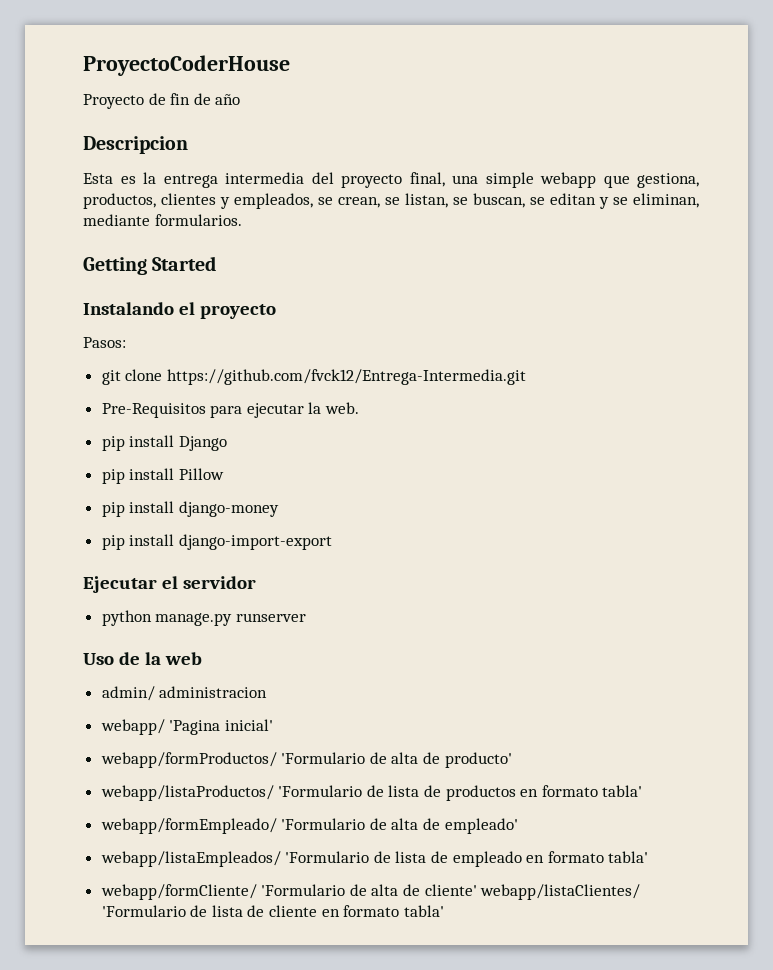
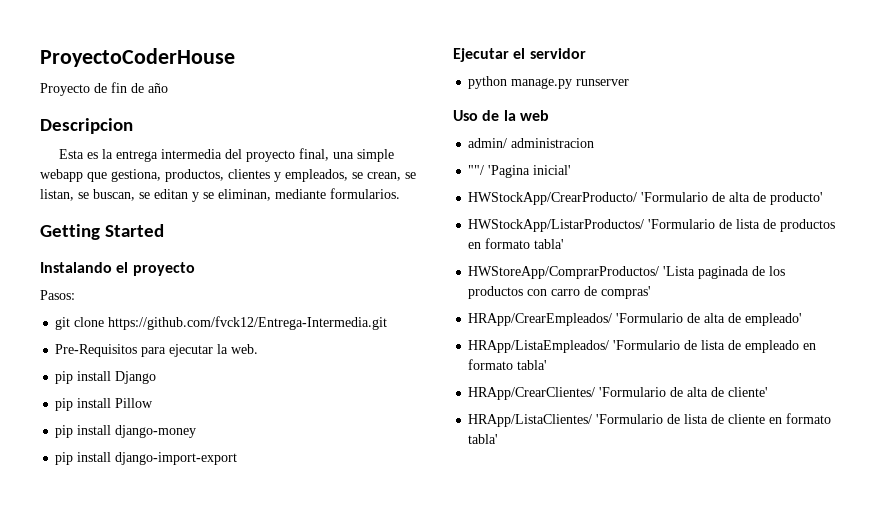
[100,719,165,735] webapp/ -> [468,165,485,175] ""/
[100,752,277,768] webapp/formProductos/ -> [468,192,638,205] HWStockApp/CrearProducto/
[100,785,274,801] webapp/listaProductos/ -> [468,219,645,232] HWStockApp/ListarProductos/
[100,818,277,834] webapp/formEmpleado/ -> [468,266,786,279] [468,286,652,299] [468,313,613,326] HWStoreApp/ComprarProductos/ 'Lista paginada de los productos con carro de compras' // HRApp/CrearEmpleados/
[100,851,281,867] webapp/listaEmpleados/ -> [468,340,610,353] HRApp/ListaEmpleados/
[100,884,257,900] webapp/formCliente/ -> [468,387,596,400] HRApp/CrearClientes/
[480,884,641,900] webapp/listaClientes/ -> [468,414,593,427] // HRApp/ListaClientes/

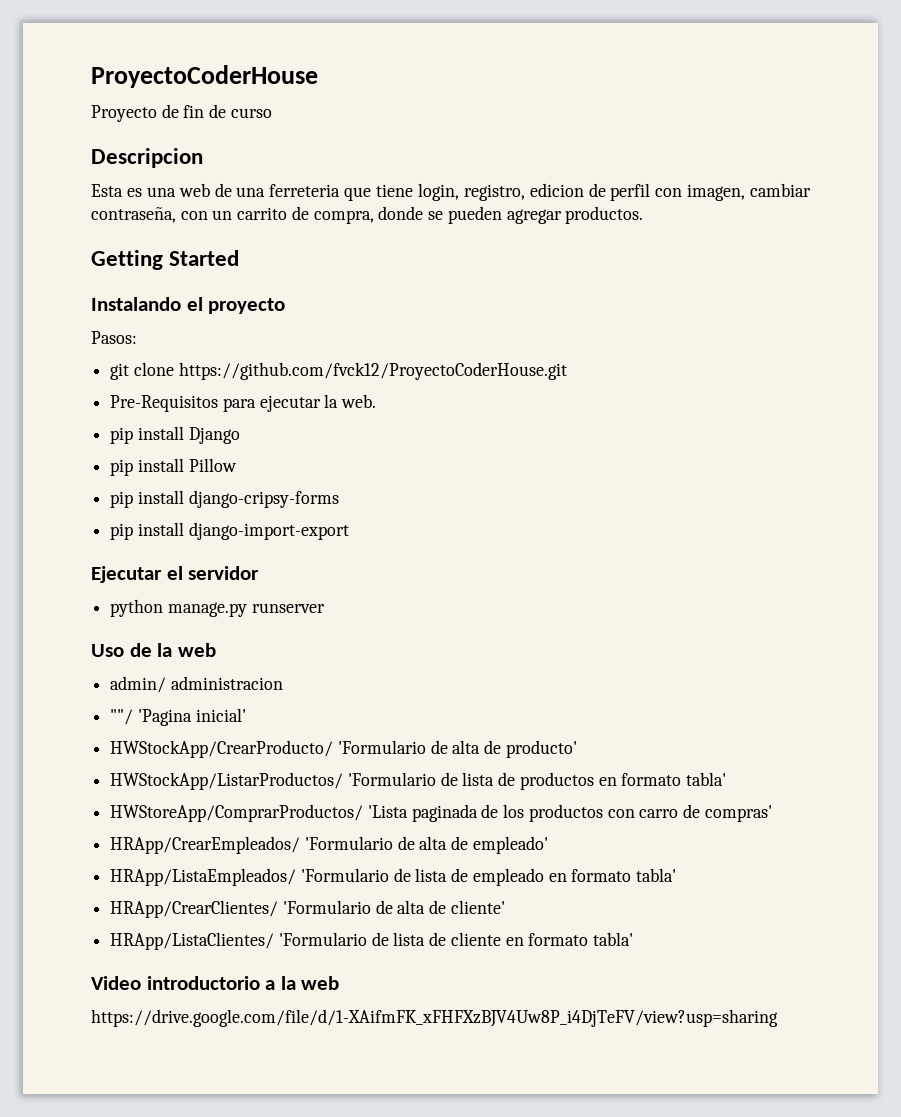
[148,83,168,93] año -> [230,108,272,118] curso
[102,148,395,162] [40,169,416,182] [40,188,400,202] la entrega intermedia del proyecto final, una simple webapp que gestiona, productos, clientes y empleados, se crean, se listan, se buscan, se editan y se eliminan, mediante formularios. -> [146,183,811,201] [91,206,644,224] una web de una ferreteria que tiene login, registro, edicion de perfil con imagen, cambiar contraseña, con un carrito de compra, donde se pueden agregar productos.
[108,316,388,330] https://github.com/fvck12/Entrega-Intermedia.git -> [178,362,567,380] https://github.com/fvck12/ProyectoCoderHouse.git
[115,425,197,438] django-money -> [188,490,339,508] django-cripsy-forms
(499, 439) none -> [91,976,340,990] [91,1009,778,1027] // Video introductorio a la web // https://drive.google.com/file/d/1-XAifmFK_xFHFXzBJV4Uw8P_i4DjTeFV/view?usp=sharing

